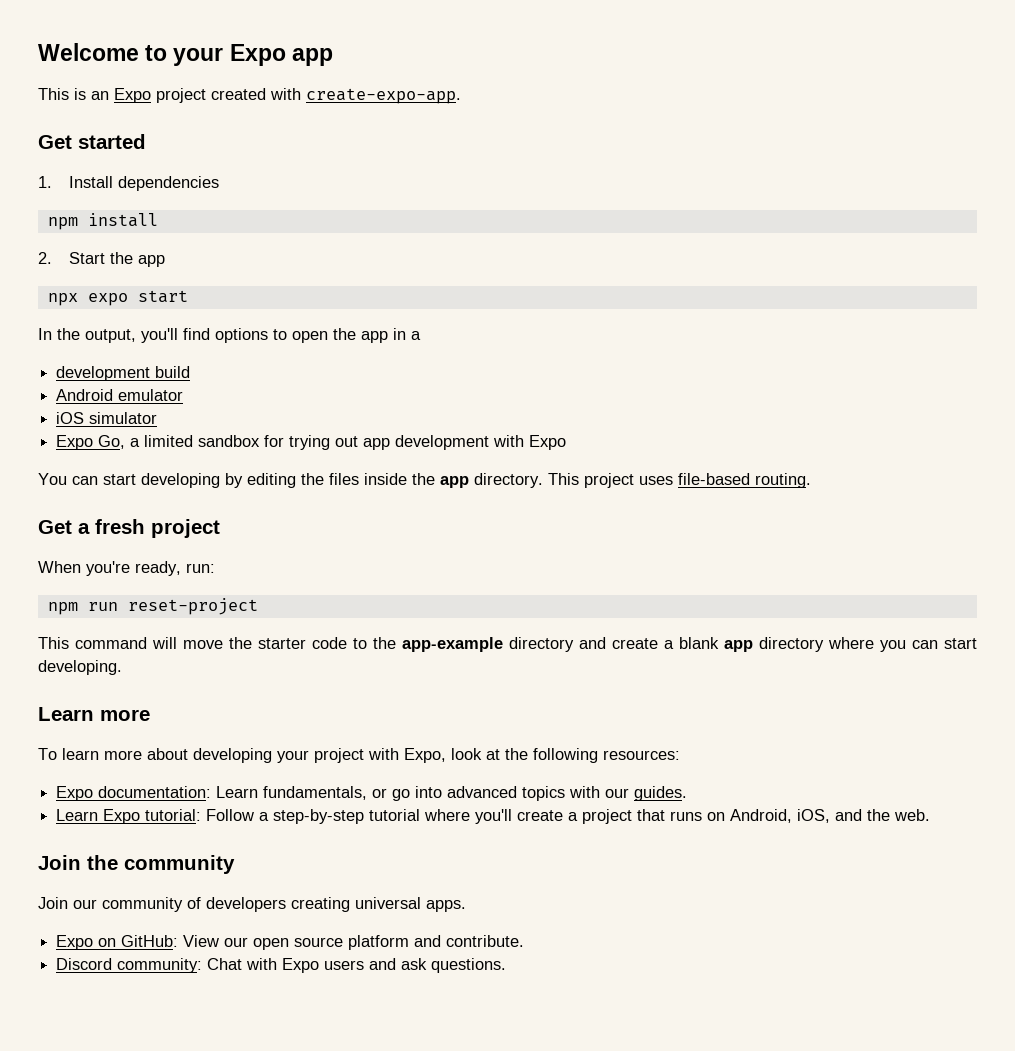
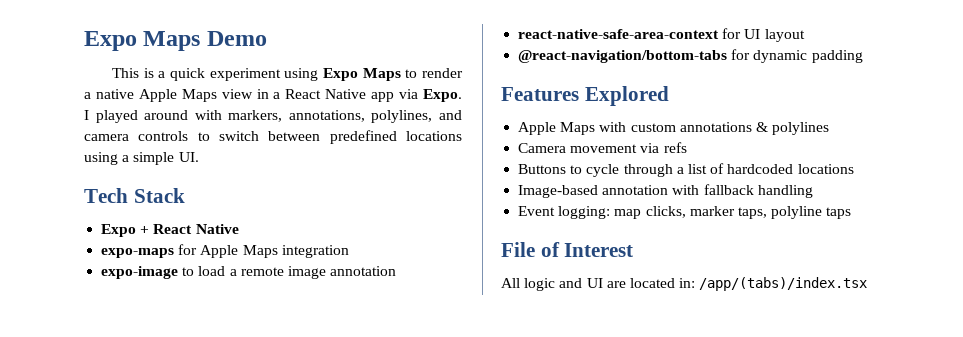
[38,43,333,66] [38,88,461,104] [38,134,146,149] [38,176,220,191] [47,213,158,230] [38,252,166,267] [47,290,188,306] [38,328,421,343] [56,366,191,381] [56,389,184,401] [56,412,158,424] [56,435,567,450] [38,473,811,488] [38,519,220,538] [38,561,215,576] [47,598,258,615] [38,637,977,652] [38,660,122,675] [38,707,150,721] [38,748,680,763] [56,786,688,801] [56,809,931,824] [38,855,235,874] [38,897,466,912] [56,935,525,950] [56,958,507,973] Welcome to your Expo app // This is an Expo project created with create-expo-app. // Get started // 1. Install dependencies // npm install // 2. Start the app // npx expo start // In the output, you'll find options to open the app in a // development build // Android emulator // iOS simulator // Expo Go, a limited sandbox for trying out app development with Expo // You can start developing by editing the files inside the app directory. This project uses file-based routing. // Get a fresh project // When you're ready, run: // npm run reset-project // This command will move the starter code to the app-example directory and create a blank app directory where you can start developing. // Learn more // To learn more about developing your project with Expo, look at the following resources: // Expo documentation: Learn fundamentals, or go into advanced topics with our guides. // Learn Expo tutorial: Follow a step-by-step tutorial where you'll create a project that runs on Android, iOS, and the web. // Join the community // Join our community of developers creating universal apps. // Expo on GitHub: View our open source platform and contribute. // Discord community: Chat with Expo users and ask questions. -> [84,31,267,51] [111,68,463,81] [84,89,463,102] [84,110,462,123] [84,130,462,144] [84,152,199,165] [84,188,185,203] [101,224,239,237] [101,244,349,258] [101,266,397,279] [518,28,805,42] [518,49,863,63] [501,86,669,106] [518,122,830,135] [518,142,687,153] [518,163,854,177] [518,184,813,198] [518,206,852,219] [501,242,634,257] [501,277,868,291] Expo Maps Demo // This is a quick experiment using Expo Maps to render a native Apple Maps view in a React Native app via Expo. I played around with markers, annotations, polylines, and camera controls to switch between predefined locations using a simple UI. // Tech Stack // Expo + React Native // expo-maps for Apple Maps integration // expo-image to load a remote image annotation // react-native-safe-area-context for UI layout // @react-navigation/bottom-tabs for dynamic padding // Features Explored // Apple Maps with custom annotations & polylines // Camera movement via refs // Buttons to cycle through a list of hardcoded locations // Image-based annotation with fallback handling // Event logging: map clicks, marker taps, polyline taps // File of Interest // All logic and UI are located in: /app/(tabs)/index.tsx

